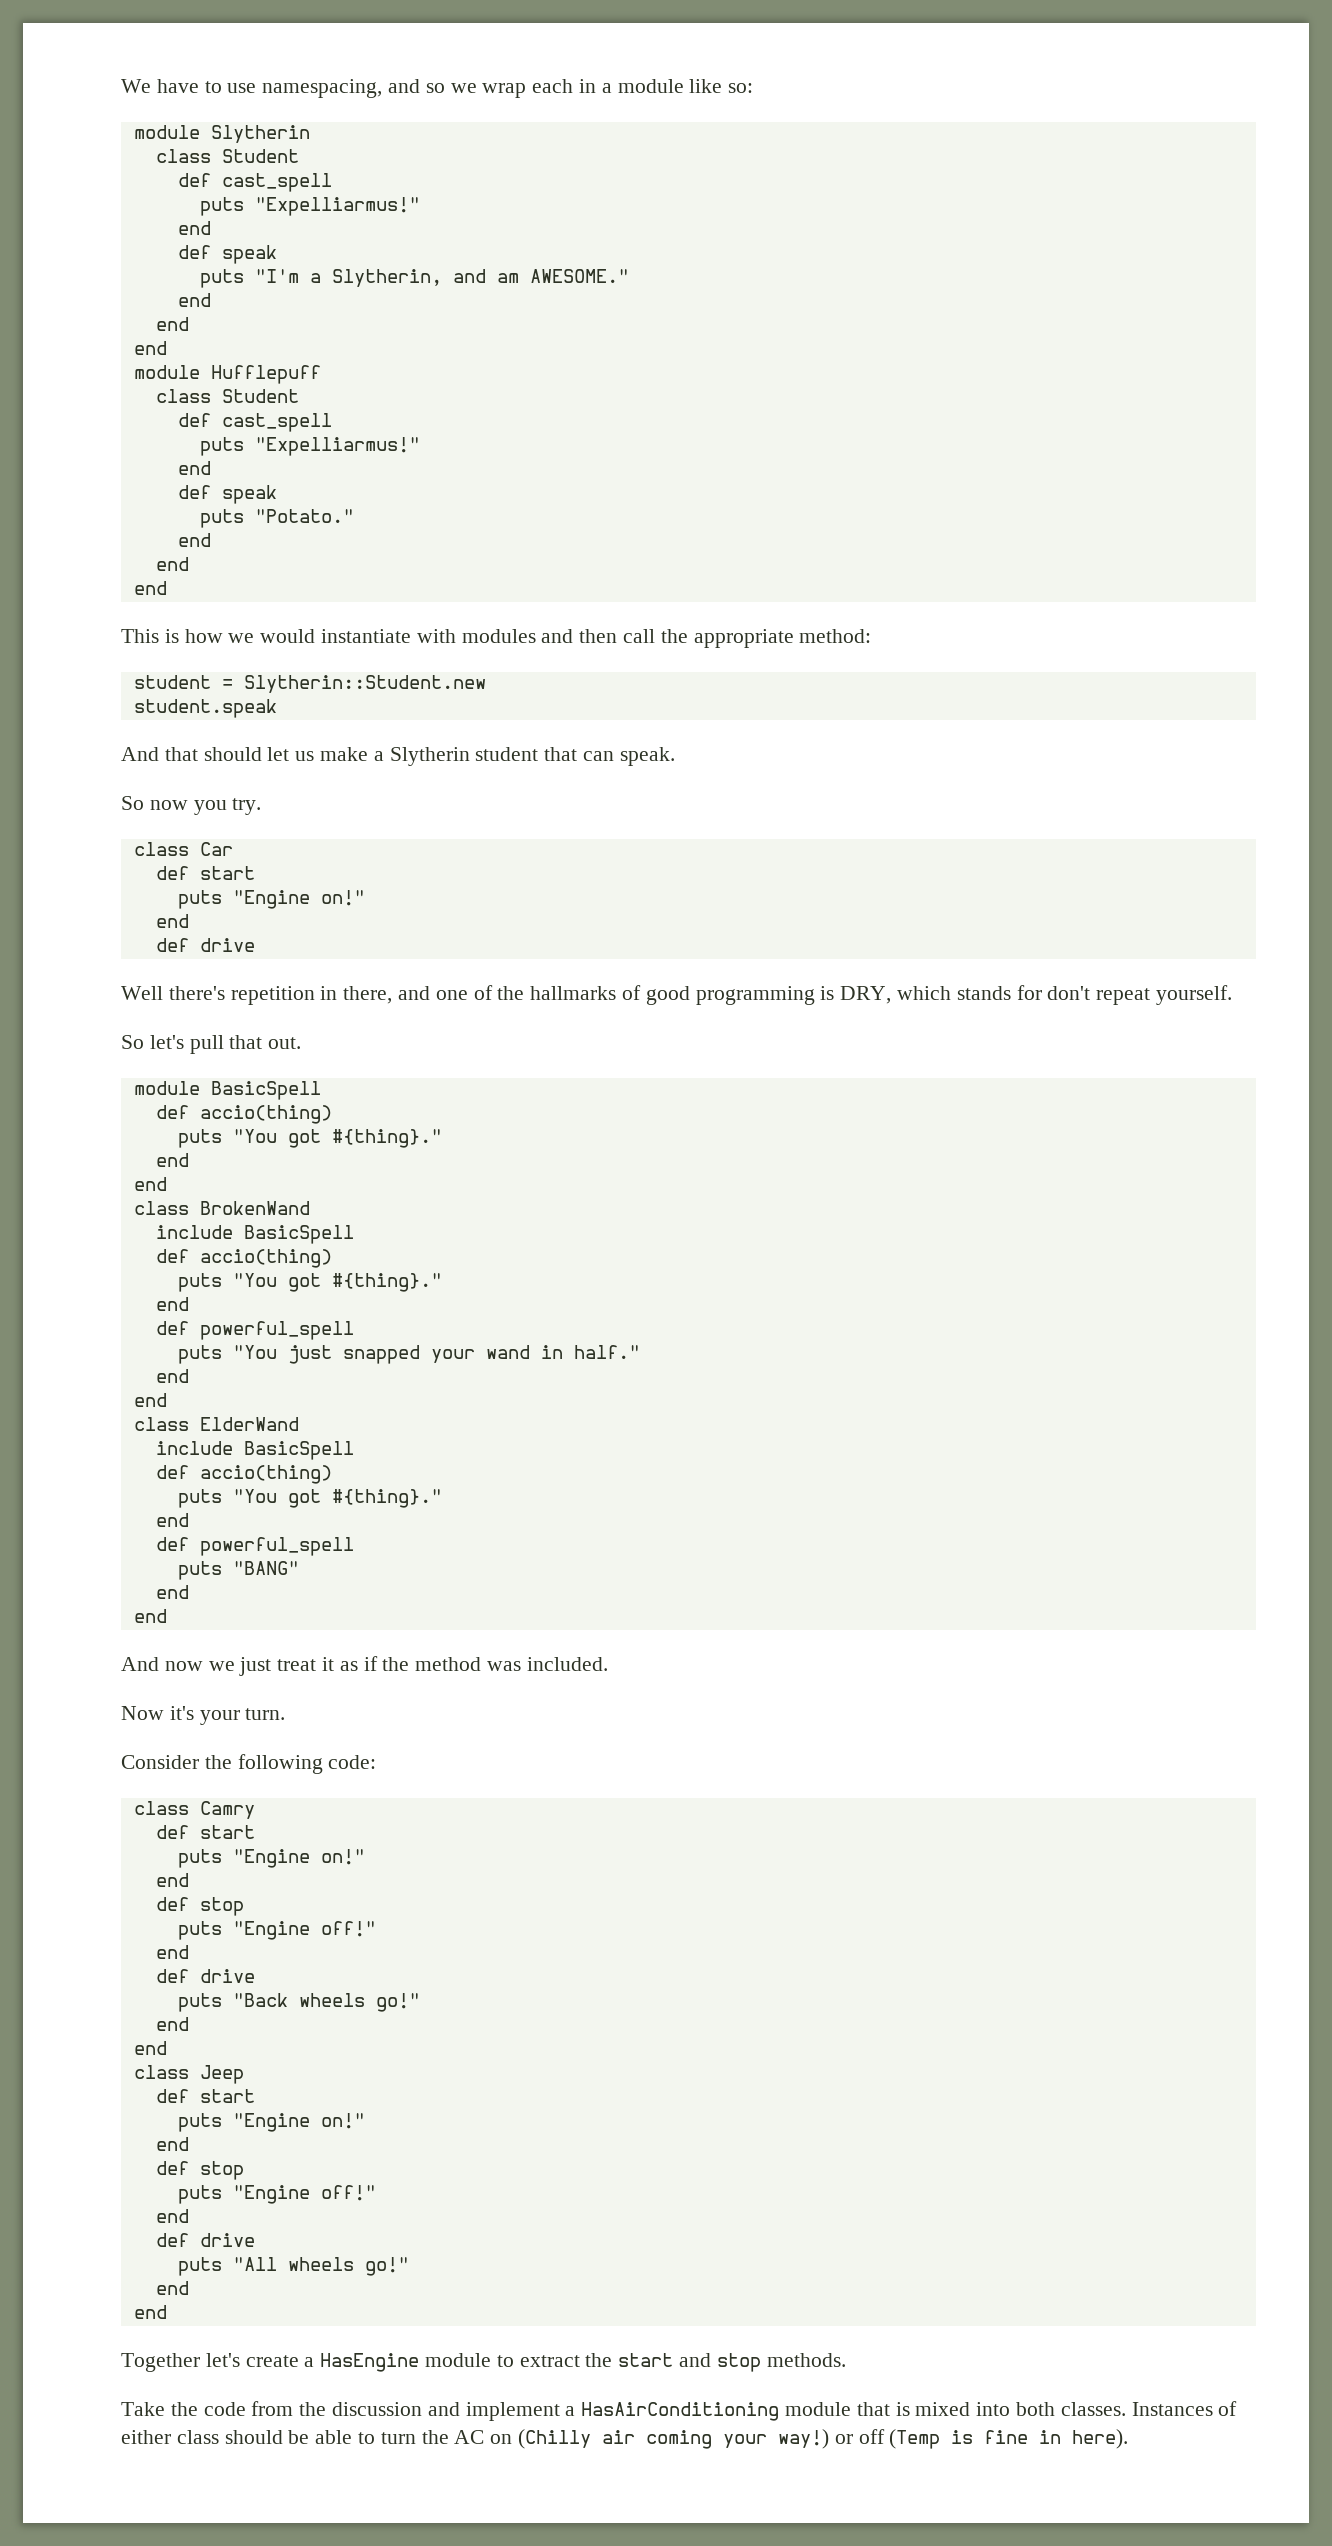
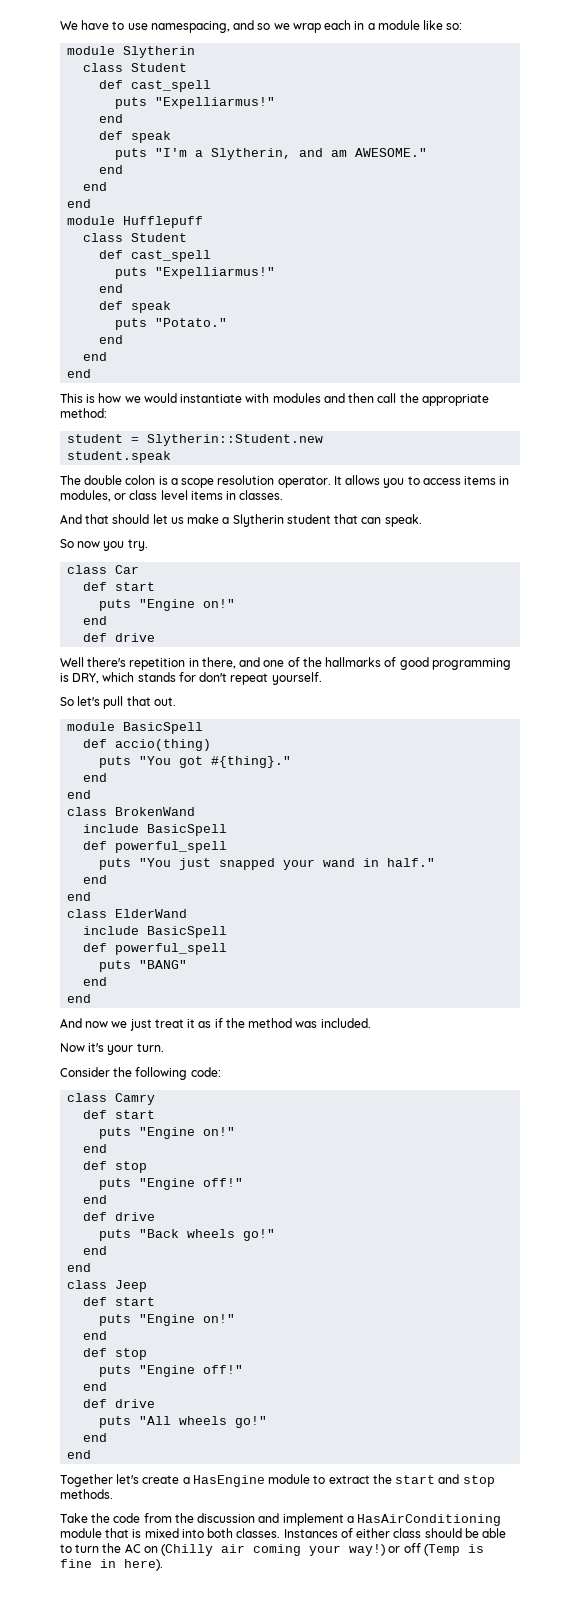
(277, 708) none -> [60,475,510,488] [60,490,284,502] // The double colon is a scope resolution operator. It allows you to access items in modules, or class level items in classes.
[155,1249,332,1268] [177,1273,442,1292] [155,1297,189,1311] // def accio(thing) // puts "You got #{thing}." // end -> (228, 830) none
[155,1465,332,1484] [177,1489,442,1508] [155,1513,189,1527] // def accio(thing) // puts "You got #{thing}." // end -> (228, 932) none

